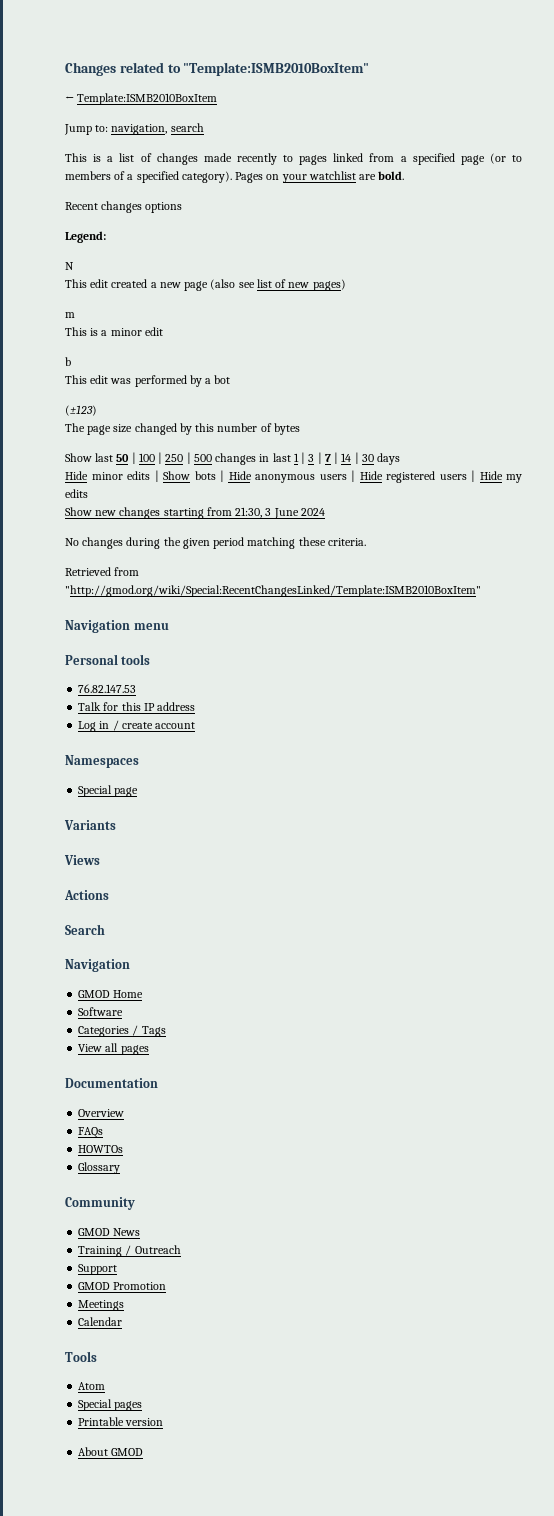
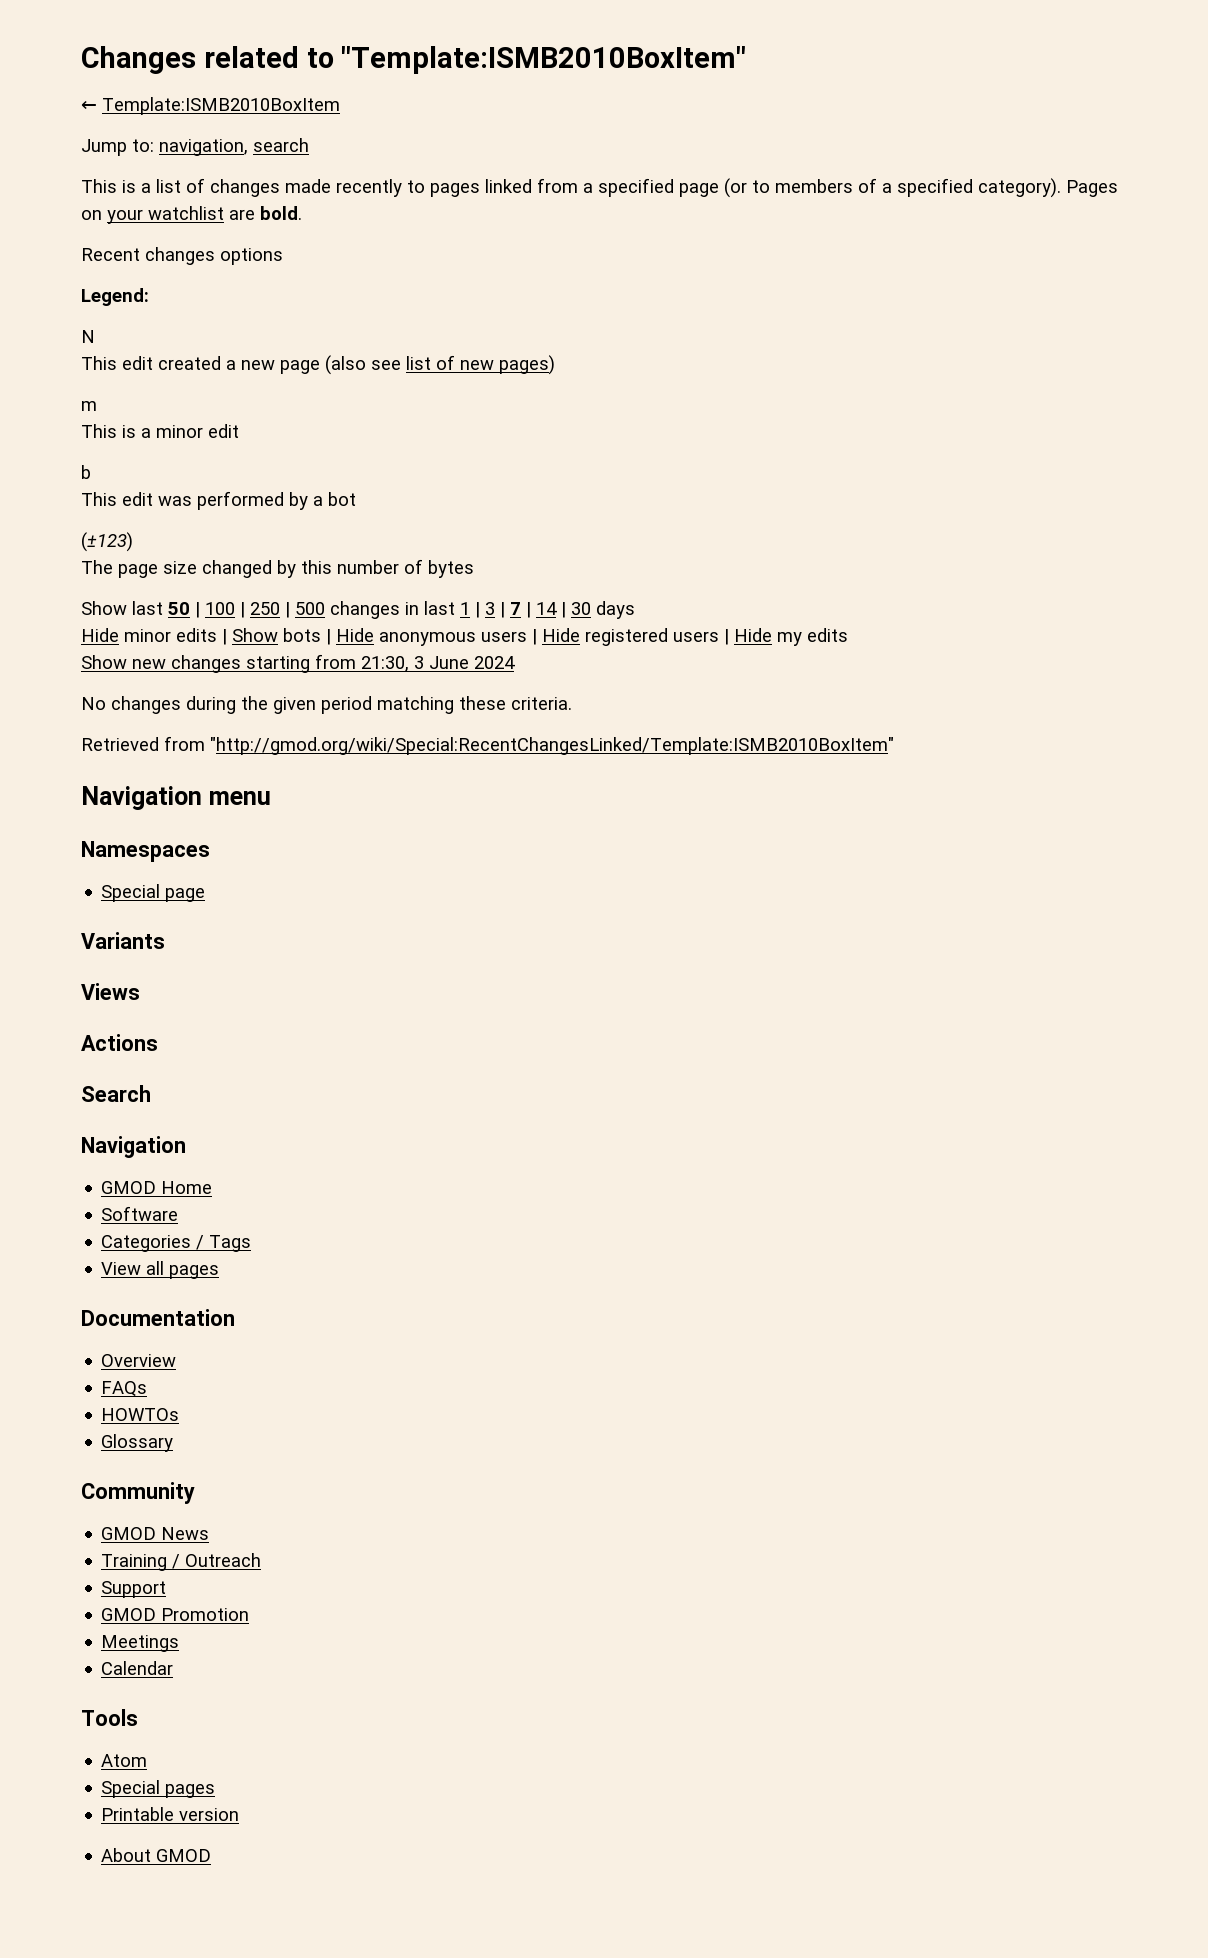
[65,654,151,665] [78,684,137,693] [78,702,196,711] [78,720,196,732] // Personal tools // 76.82.147.53 // Talk for this IP address // Log in / create account -> (271, 798) none

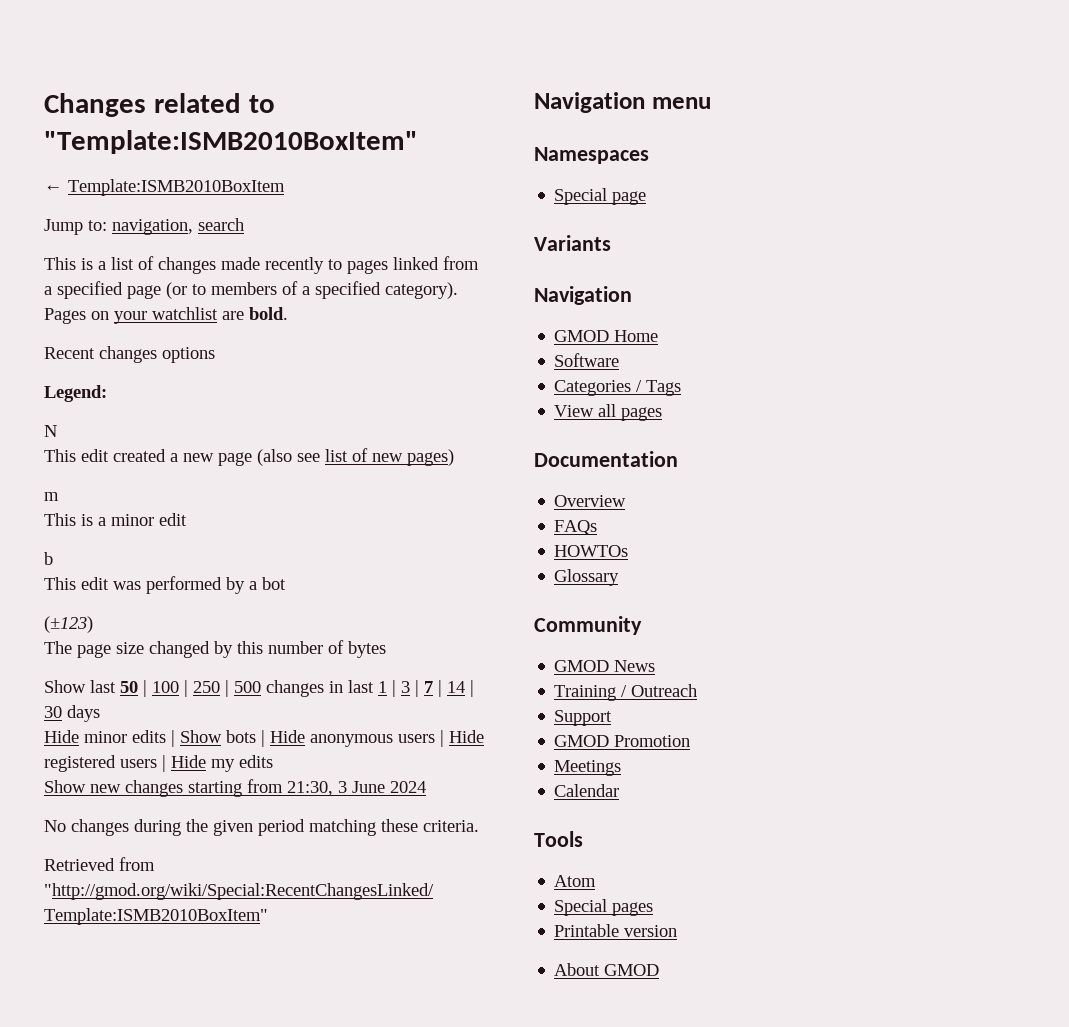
[81,983,140,1000] [81,1034,158,1051] [81,1085,151,1102] // Views // Actions // Search -> (611, 243) none

